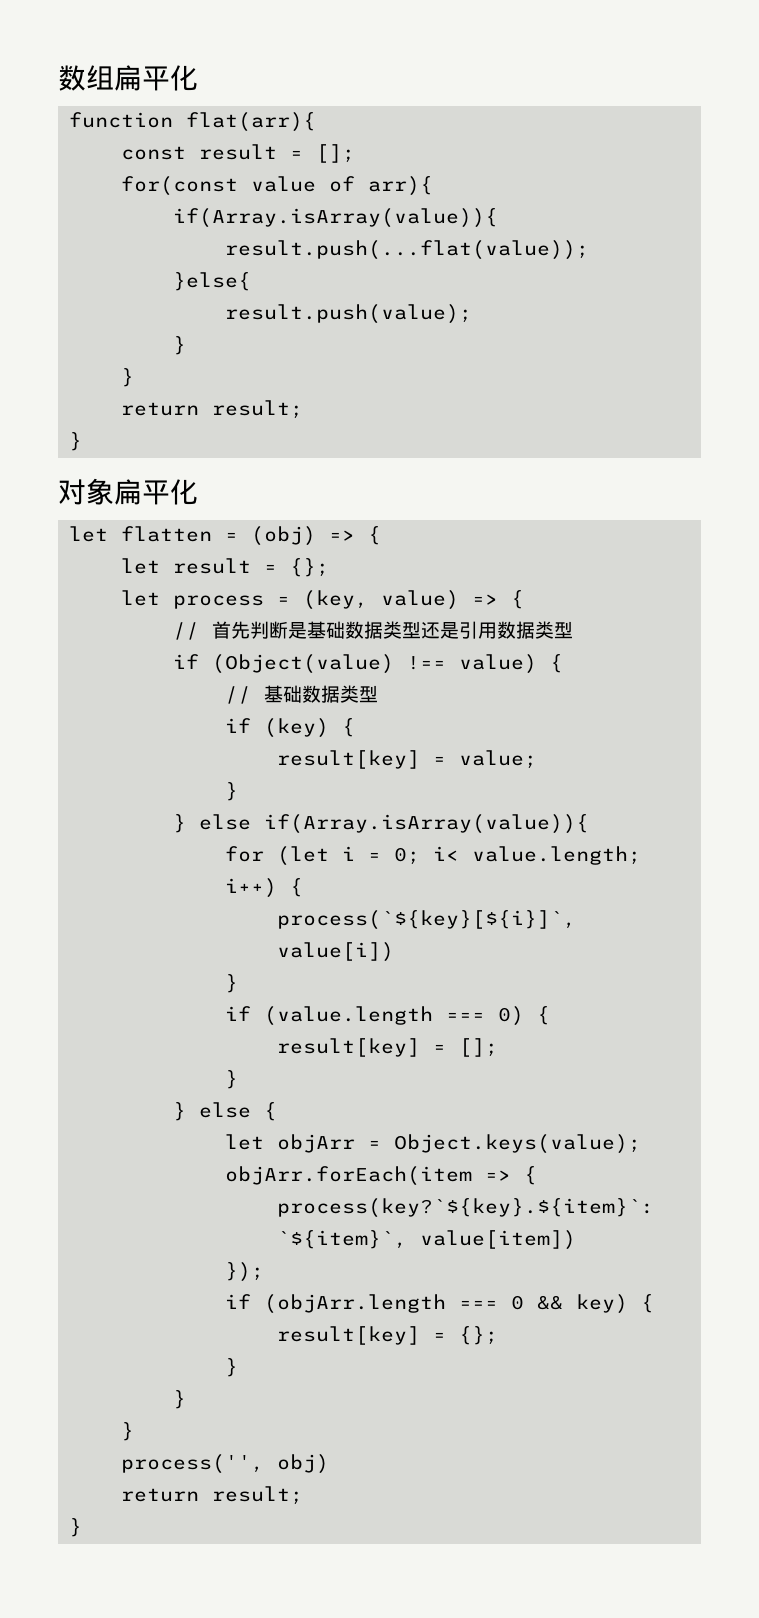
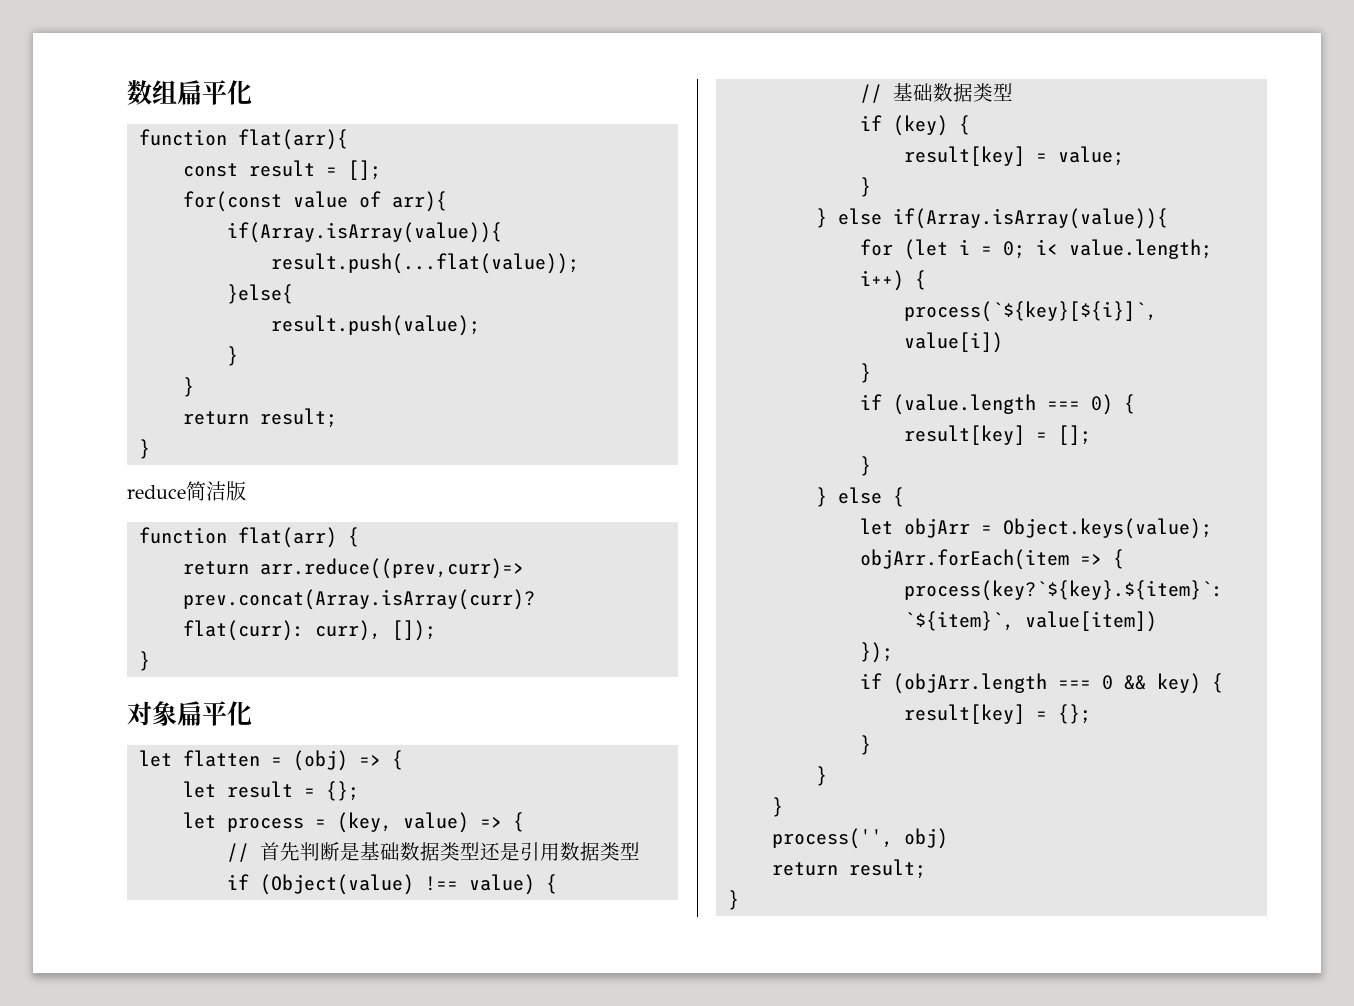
(82, 441) none -> [127,481,246,501] [139,527,359,548] [183,558,524,579] [183,589,535,610] [183,620,436,641] [139,651,150,671] // reduce简洁版 // function flat(arr) { // return arr.reduce((prev,curr)=> prev.concat(Array.isArray(curr)? flat(curr): curr), []); // }

